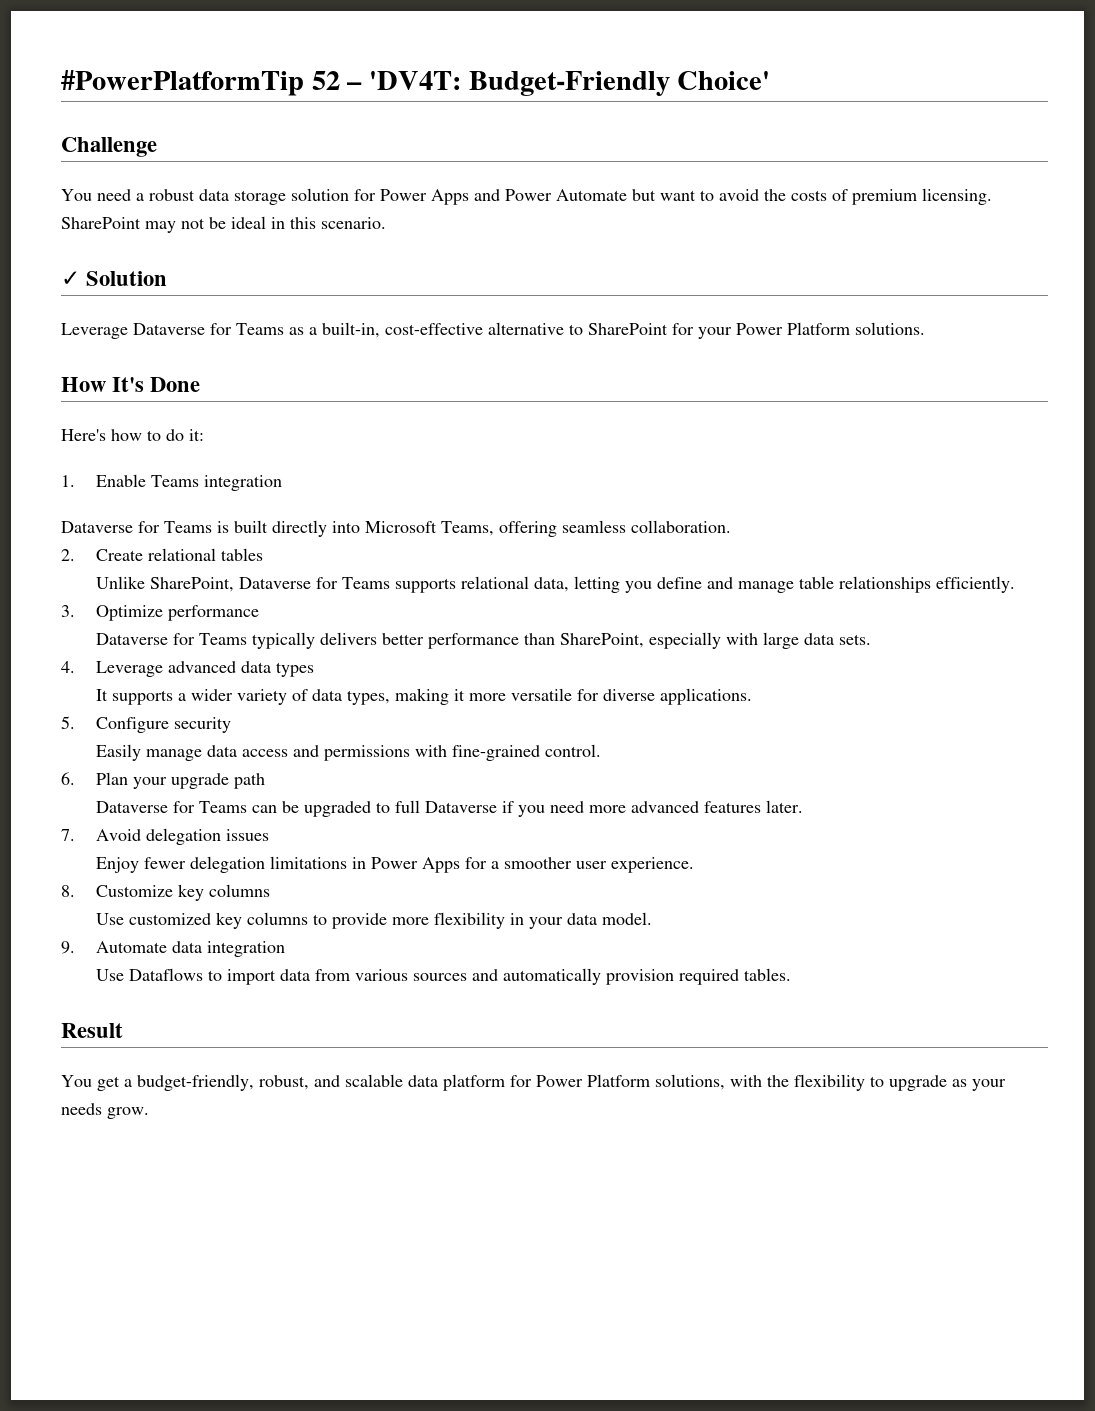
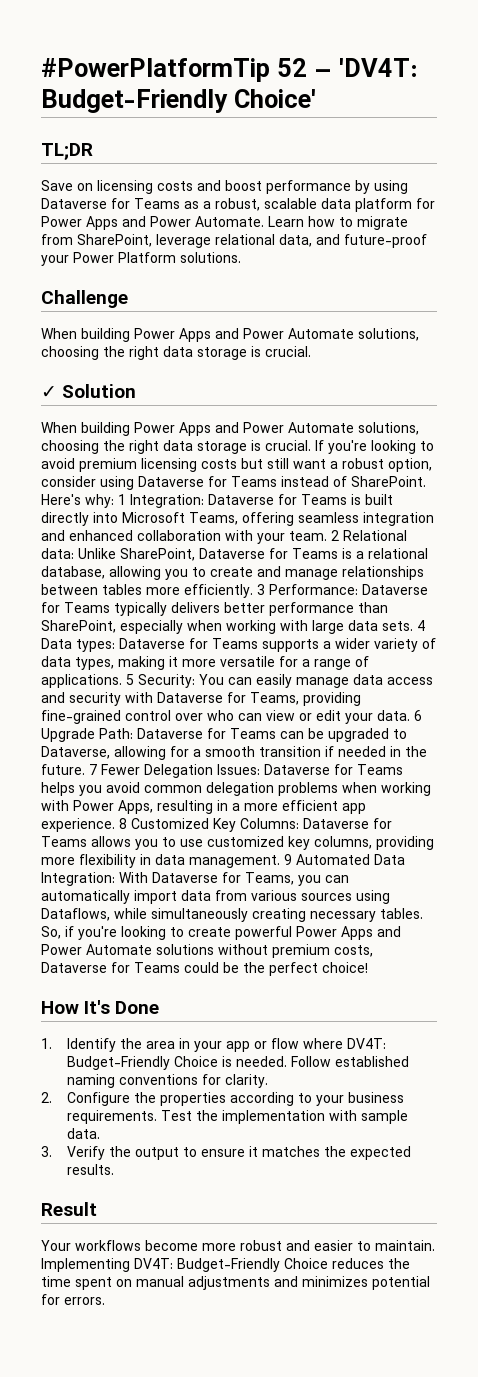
[61,137,157,157] [61,188,349,205] Challenge // You need a robust data storage solution -> [41,143,93,160] [41,180,408,194] [41,198,412,212] TL;DR // Save on licensing costs and boost performance by using Dataverse for Teams as a robust, scalable data platform
[556,188,992,205] [61,216,386,233] [61,271,168,286] [61,322,925,339] [61,377,201,392] [61,429,204,441] [61,474,283,491] Automate but want to avoid the costs of premium licensing. SharePoint may not be ideal in this scenario. // ✓ Solution // Leverage Dataverse for Teams as a built-in, cost-effective alternative to SharePoint for your Power Platform solutions. // How It's Done // Here's how to do it: // 1. Enable Teams integration // -> [195,216,408,230] [41,234,427,248] [41,252,241,266] [41,290,128,308] [41,328,419,342] [41,346,311,360] [41,384,137,398] [41,422,419,436] [41,440,434,454] [41,458,432,472] [41,476,426,490] [41,494,204,508] Automate. Learn how to migrate from SharePoint, leverage relational data, and future-proof your Power Platform solutions. // Challenge // When building Power Apps and Power Automate solutions, choosing the right data storage is crucial. // ✓ Solution // When building Power Apps and Power Automate solutions, choosing the right data storage is crucial. If you're looking to avoid premium licensing costs but still want a robust option, consider using Dataverse for Teams instead of SharePoint. Here's why: 1 Integration:
[631,520,731,533] [61,548,264,561] collaboration. // 2. Create relational tables // -> [363,512,434,526] [41,530,407,544] [41,548,74,559] integration and enhanced collaboration with your team. 2 Relational data:
[395,576,1016,593] [61,605,260,621] supports relational data, letting you define and manage table relationships efficiently. // 3. Optimize performance // -> [342,548,428,559] [41,566,424,580] [41,584,358,598] is a relational database, allowing you to create and manage relationships between tables more efficiently. 3 Performance:
(722, 640) none -> [187,620,276,634] when working
[61,661,315,677] [96,689,109,701] // 4. Leverage advanced data types // It -> [417,620,425,631] [41,638,258,652] 4 Data types: Dataverse for Teams
[603,688,753,705] [61,716,232,733] [96,744,602,761] [61,772,266,789] diverse applications. // 5. Configure security // Easily manage data access and permissions with fine-grained control. // 6. Plan your upgrade path // -> [302,656,369,670] [41,674,433,688] [41,692,361,706] [41,710,422,724] [41,728,133,742] a range of applications. 5 Security: You can easily manage data access and security with Dataverse for Teams, providing fine-grained control over who can view or edit your data. 6 Upgrade Path:
[395,800,804,817] [61,828,270,845] [96,856,695,873] [61,884,271,901] [96,912,653,929] [61,941,286,957] [96,968,223,981] full Dataverse if you need more advanced features later. // 7. Avoid delegation issues // Enjoy fewer delegation limitations in Power Apps for a smoother user experience. // 8. Customize key columns // Use customized key columns to provide more flexibility in your data model. // 9. Automate data integration // Use Dataflows to -> [41,746,427,760] [41,764,403,778] [41,782,431,796] [41,800,366,814] [41,818,392,832] [41,836,434,850] [41,854,405,868] [41,872,349,886] [41,890,130,904] Dataverse, allowing for a smooth transition if needed in the future. 7 Fewer Delegation Issues: Dataverse for Teams helps you avoid common delegation problems when working with Power Apps, resulting in a more efficient app experience. 8 Customized Key Columns: Dataverse for Teams allows you to use customized key columns, providing more flexibility in data management. 9 Automated Data Integration: With Dataverse for Teams, you can automatically
[472,968,792,985] [61,1023,123,1038] [61,1074,1006,1091] [61,1103,149,1119] and automatically provision required tables. // Result // You get a budget-friendly, robust, and scalable data platform for Power Platform solutions, with the flexibility to upgrade as your needs grow. -> [356,890,390,904] [41,908,423,922] [41,926,401,940] [41,944,373,958] [41,962,368,976] [41,1000,160,1014] [41,1038,386,1052] [66,1056,409,1070] [66,1074,268,1088] [41,1092,404,1106] [66,1110,408,1124] [66,1128,100,1139] [41,1146,411,1160] [66,1164,114,1175] [41,1202,97,1216] [41,1240,435,1251] [41,1258,410,1272] [41,1276,430,1290] [41,1294,105,1305] using Dataflows, while simultaneously creating necessary tables. So, if you're looking to create powerful Power Apps and Power Automate solutions without premium costs, Dataverse for Teams could be the perfect choice! // How It's Done // 1. Identify the area in your app or flow where DV4T: Budget-Friendly Choice is needed. Follow established naming conventions for clarity. // 2. Configure the properties according to your business requirements. Test the implementation with sample data. // 3. Verify the output to ensure it matches the expected results. // Result // Your workflows become more robust and easier to maintain. Implementing DV4T: Budget-Friendly Choice reduces the time spent on manual adjustments and minimizes potential for errors.

